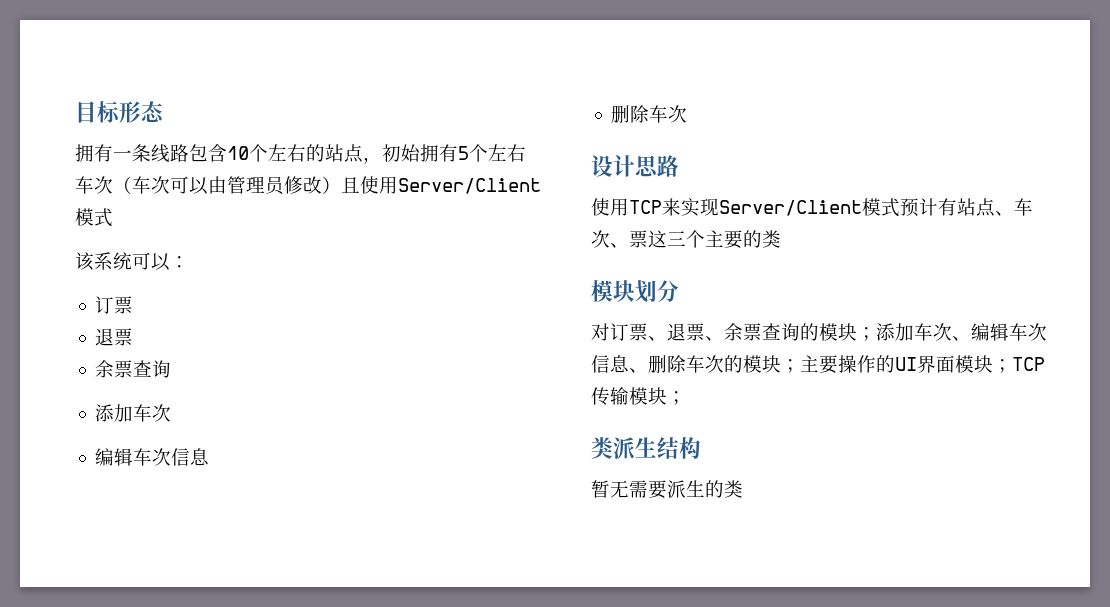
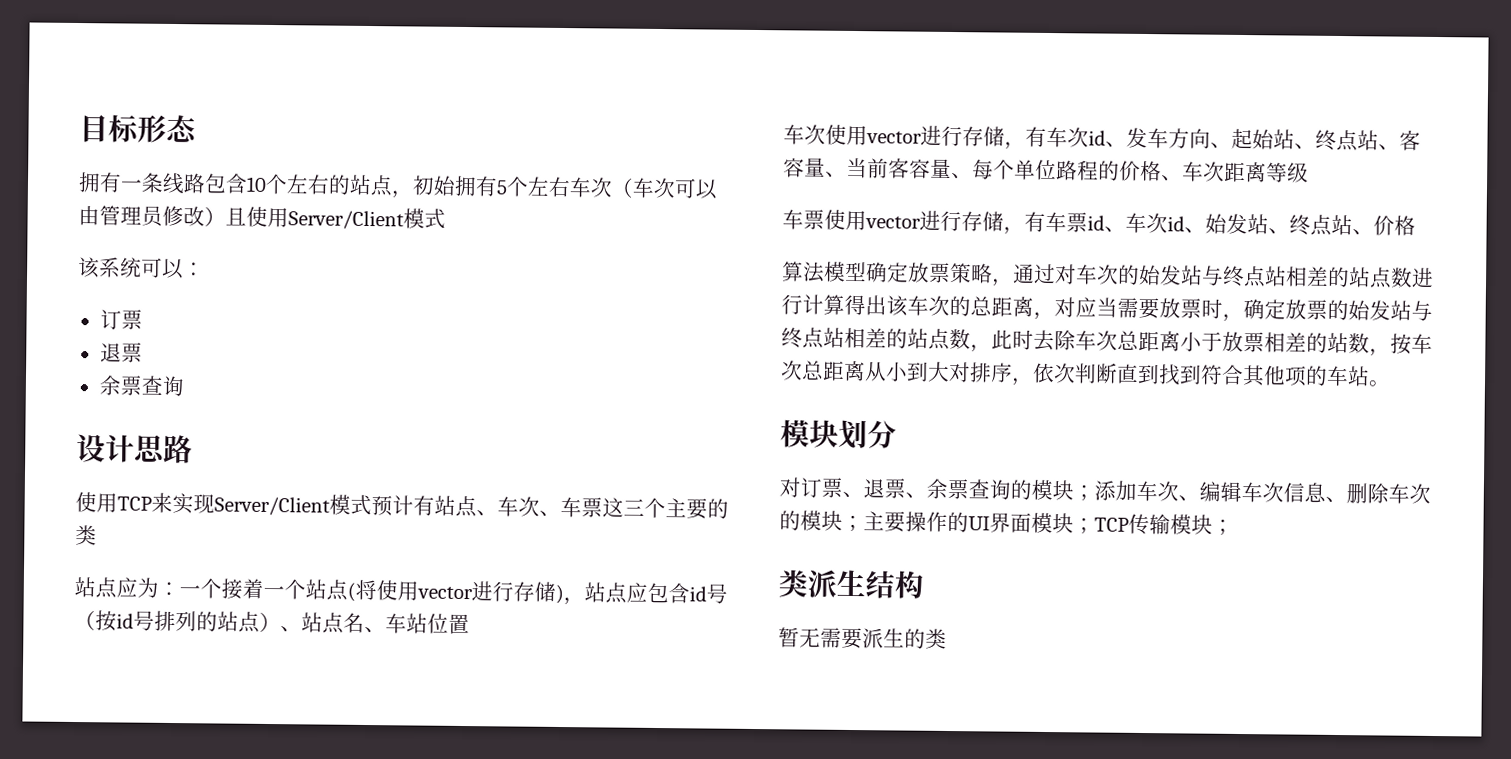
[95,404,172,422] [95,448,210,466] [611,105,688,123] // 添加车次 // 编辑车次信息 // 删除车次 -> (185, 386) none
(629, 245) none -> [560,497,582,518] 车
(781, 239) none -> [74,577,728,606] [74,610,470,635] [783,124,1421,152] [783,157,1309,183] [782,209,1416,236] [782,261,1434,289] [781,294,1433,323] [781,327,1433,357] [780,360,1391,387] // 站点应为：一个接着一个站点(将使用vector进行存储)，站点应包含id号（按id号排列的站点）、站点名、车站位置 // 车次使用vector进行存储，有车次id、发车方向、起始站、终点站、客容量、当前客容量、每个单位路程的价格、车次距离等级 // 车票使用vector进行存储，有车票id、车次id、始发站、终点站、价格 // 算法模型确定放票策略，通过对车次的始发站与终点站相差的站点数进行计算得出该车次的总距离，对应当需要放票时，确定放票的始发站与终点站相差的站点数，此时去除车次总距离小于放票相差的站数，按车次总距离从小到大对排序，依次判断直到找到符合其他项的车站。

